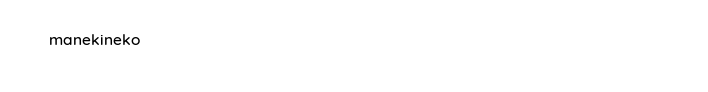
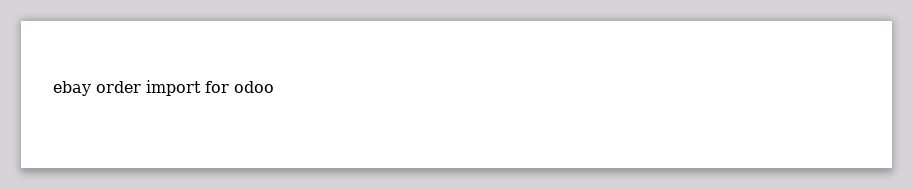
[49,34,140,45] manekineko -> [53,80,274,96] ebay order import for odoo

